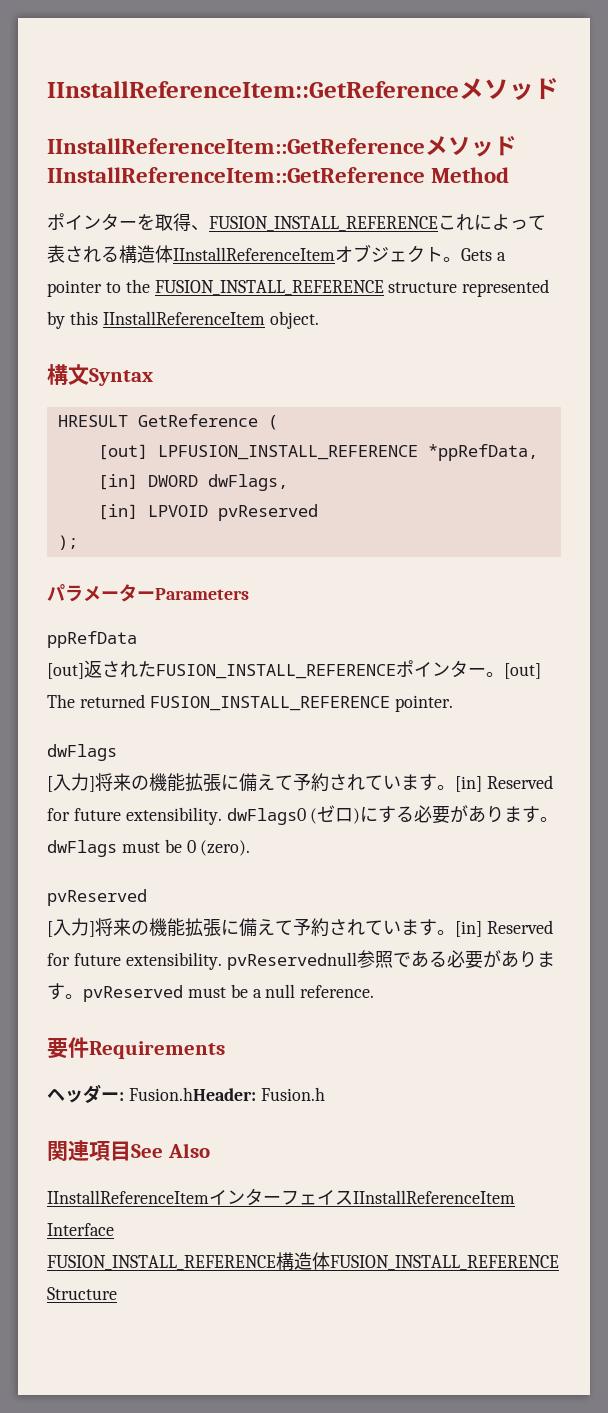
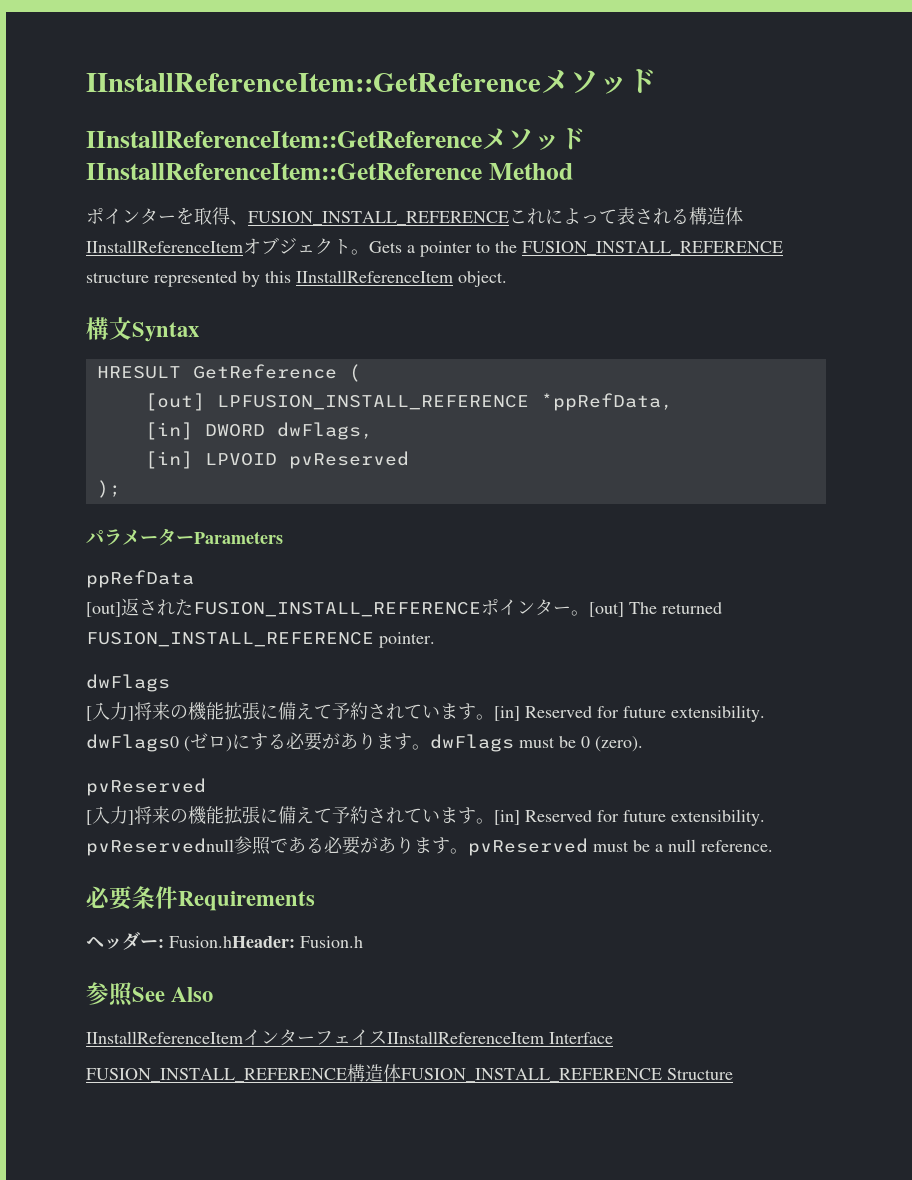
[47,1038,68,1059] 要 -> [86,886,155,910] 必要条
[47,1140,131,1161] 関連項目 -> [86,982,133,1007] 参照

